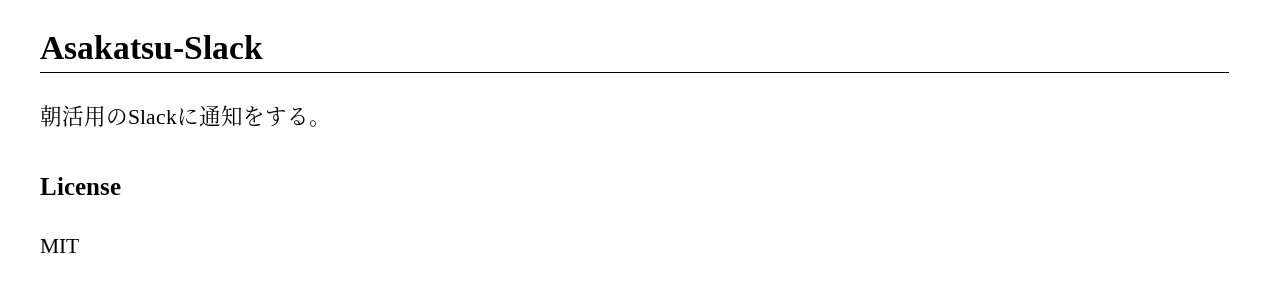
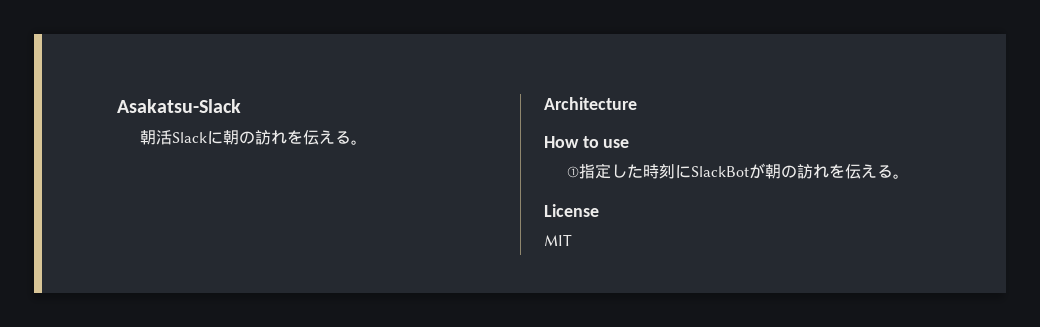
[84,105,287,127] 用のSlackに通知をす -> [172,130,368,145] [544,97,637,110] [544,136,630,148] [567,163,878,179] Slackに朝の訪れを伝える。 // Architecture // How to use // ①指定した時刻にSlackBotが朝の訪れを伝え

